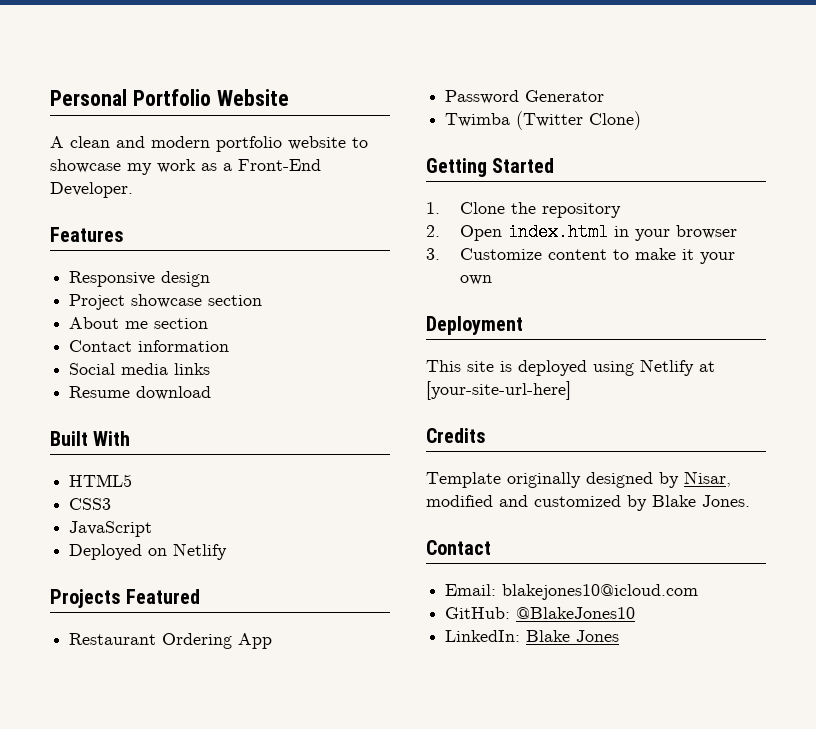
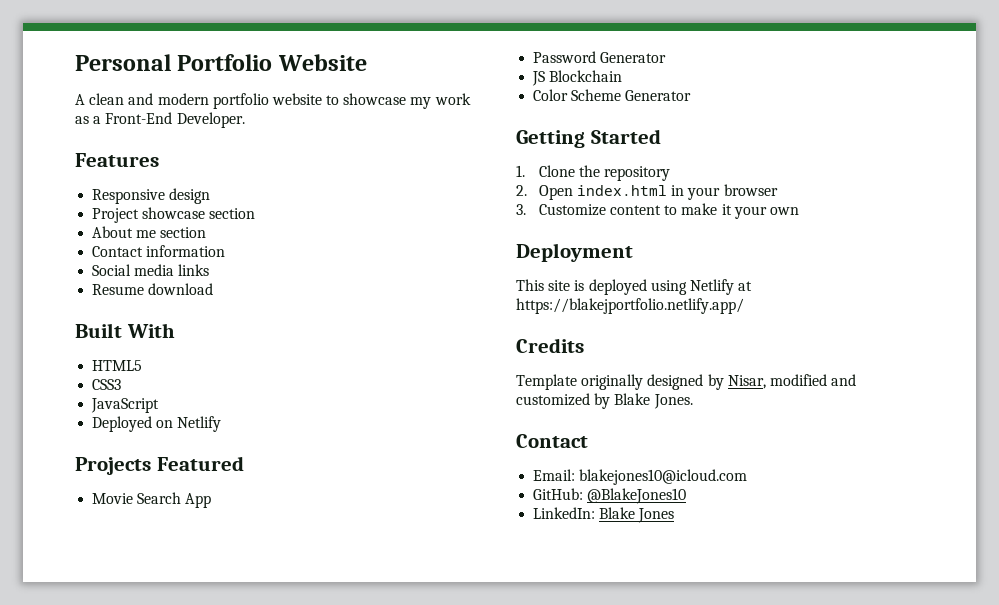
[69,633,233,649] Restaurant Ordering -> [92,492,182,504] Movie Search
[445,111,642,130] Twimba (Twitter Clone) -> [532,70,623,86] [533,89,692,101] JS Blockchain // Color Scheme Generator
[426,381,571,400] [your-site-url-here] -> [516,298,744,314] https://blakejportfolio.netlify.app/

